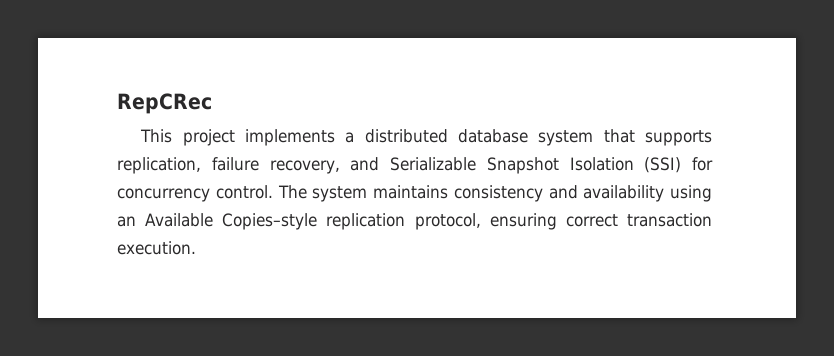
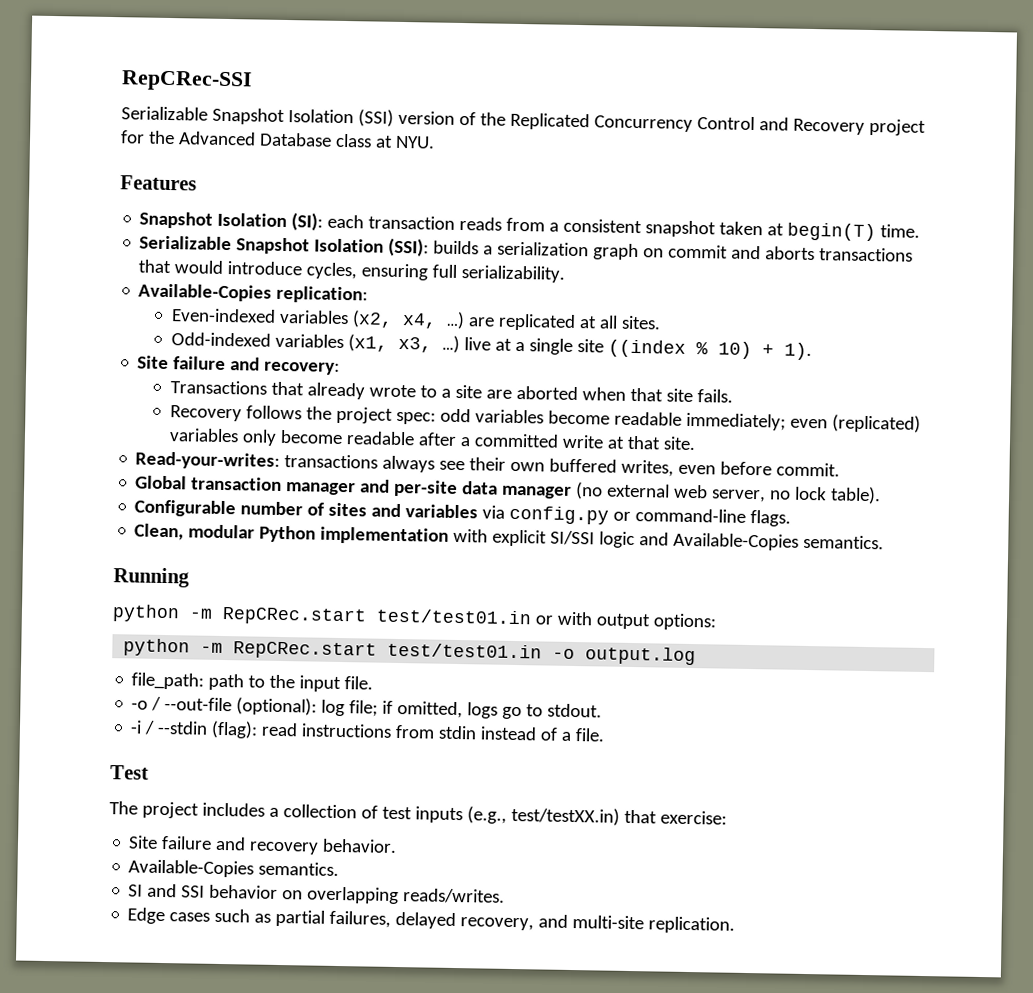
[117,93,212,114] [140,129,712,146] [117,157,713,174] [117,185,712,202] [117,213,712,230] [117,241,196,255] RepCRec // This project implements a distributed database system that supports replication, failure recovery, and Serializable Snapshot Isolation (SSI) for concurrency control. The system maintains consistency and availability using an Available Copies–style replication protocol, ensuring correct transaction execution. -> [121,70,252,92] [121,106,926,136] [120,130,435,149] [120,175,197,191] [139,211,921,242] [139,235,914,262] [138,259,566,283] [138,283,369,304] [170,308,661,331] [170,332,812,361] [137,355,341,375] [169,380,733,403] [169,405,921,433] [168,428,696,451] [135,451,841,477] [135,475,882,505] [134,499,792,527] [134,523,885,551] [113,567,190,588] [112,604,717,631] [123,638,697,666] [131,672,374,693] [131,696,603,720] [130,720,606,742] [110,765,149,780] [109,801,727,826] [128,835,398,855] [128,859,340,878] [128,883,506,905] [127,907,736,934] RepCRec-SSI // Serializable Snapshot Isolation (SSI) version of the Replicated Concurrency Control and Recovery project for the Advanced Database class at NYU. // Features // Snapshot Isolation (SI): each transaction reads from a consistent snapshot taken at begin(T) time. // Serializable Snapshot Isolation (SSI): builds a serialization graph on commit and aborts transactions that would introduce cycles, ensuring full serializability. // Available-Copies replication: // Even-indexed variables (x2, x4, …) are replicated at all sites. // Odd-indexed variables (x1, x3, …) live at a single site ((index % 10) + 1). // Site failure and recovery: // Transactions that already wrote to a site are aborted when that site fails. // Recovery follows the project spec: odd variables become readable immediately; even (replicated) variables only become readable after a committed write at that site. // Read-your-writes: transactions always see their own buffered writes, even before commit. // Global transaction manager and per-site data manager (no external web server, no lock table). // Configurable number of sites and variables via config.py or command-line flags. // Clean, modular Python implementation with explicit SI/SSI logic and Available-Copies semantics. // Running // python -m RepCRec.start test/test01.in or with output options: // python -m RepCRec.start test/test01.in -o output.log // file_path: path to the input file. // -o / --out-file (optional): log file; if omitted, logs go to stdout. // -i / --stdin (flag): read instructions from stdin instead of a file. // Test // The project includes a collection of test inputs (e.g., test/testXX.in) that exercise: // Site failure and recovery behavior. // Available-Copies semantics. // SI and SSI behavior on overlapping reads/writes. // Edge cases such as partial failures, delayed recovery, and multi-site replication.

